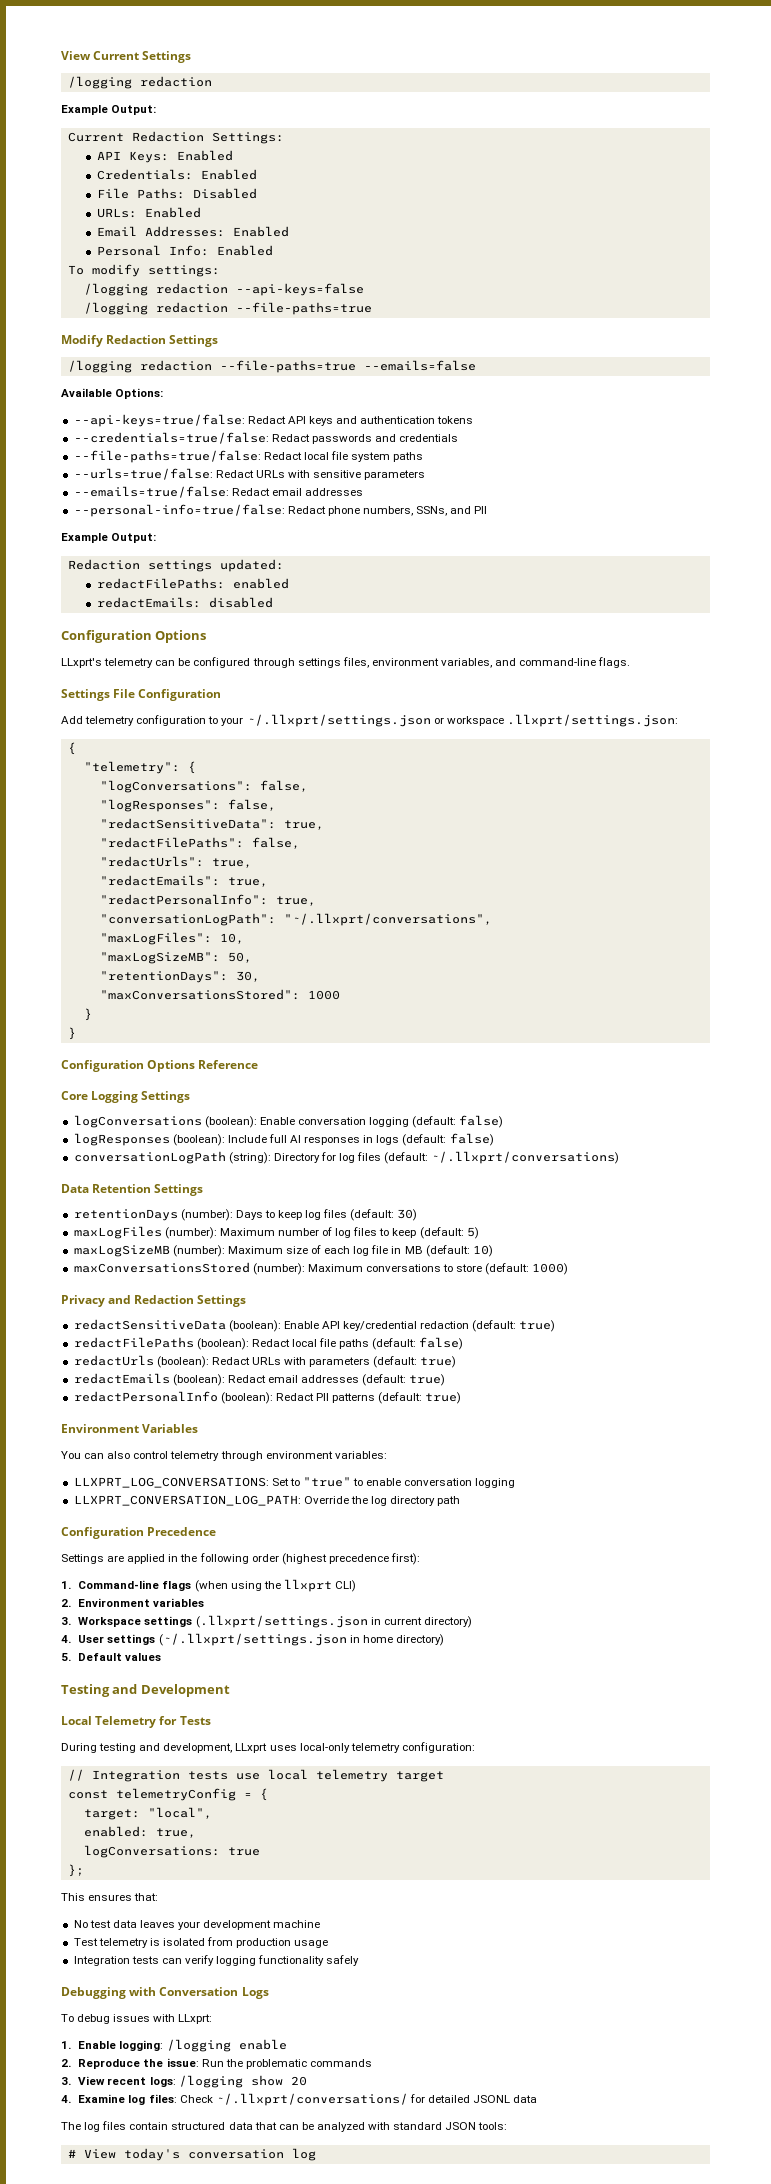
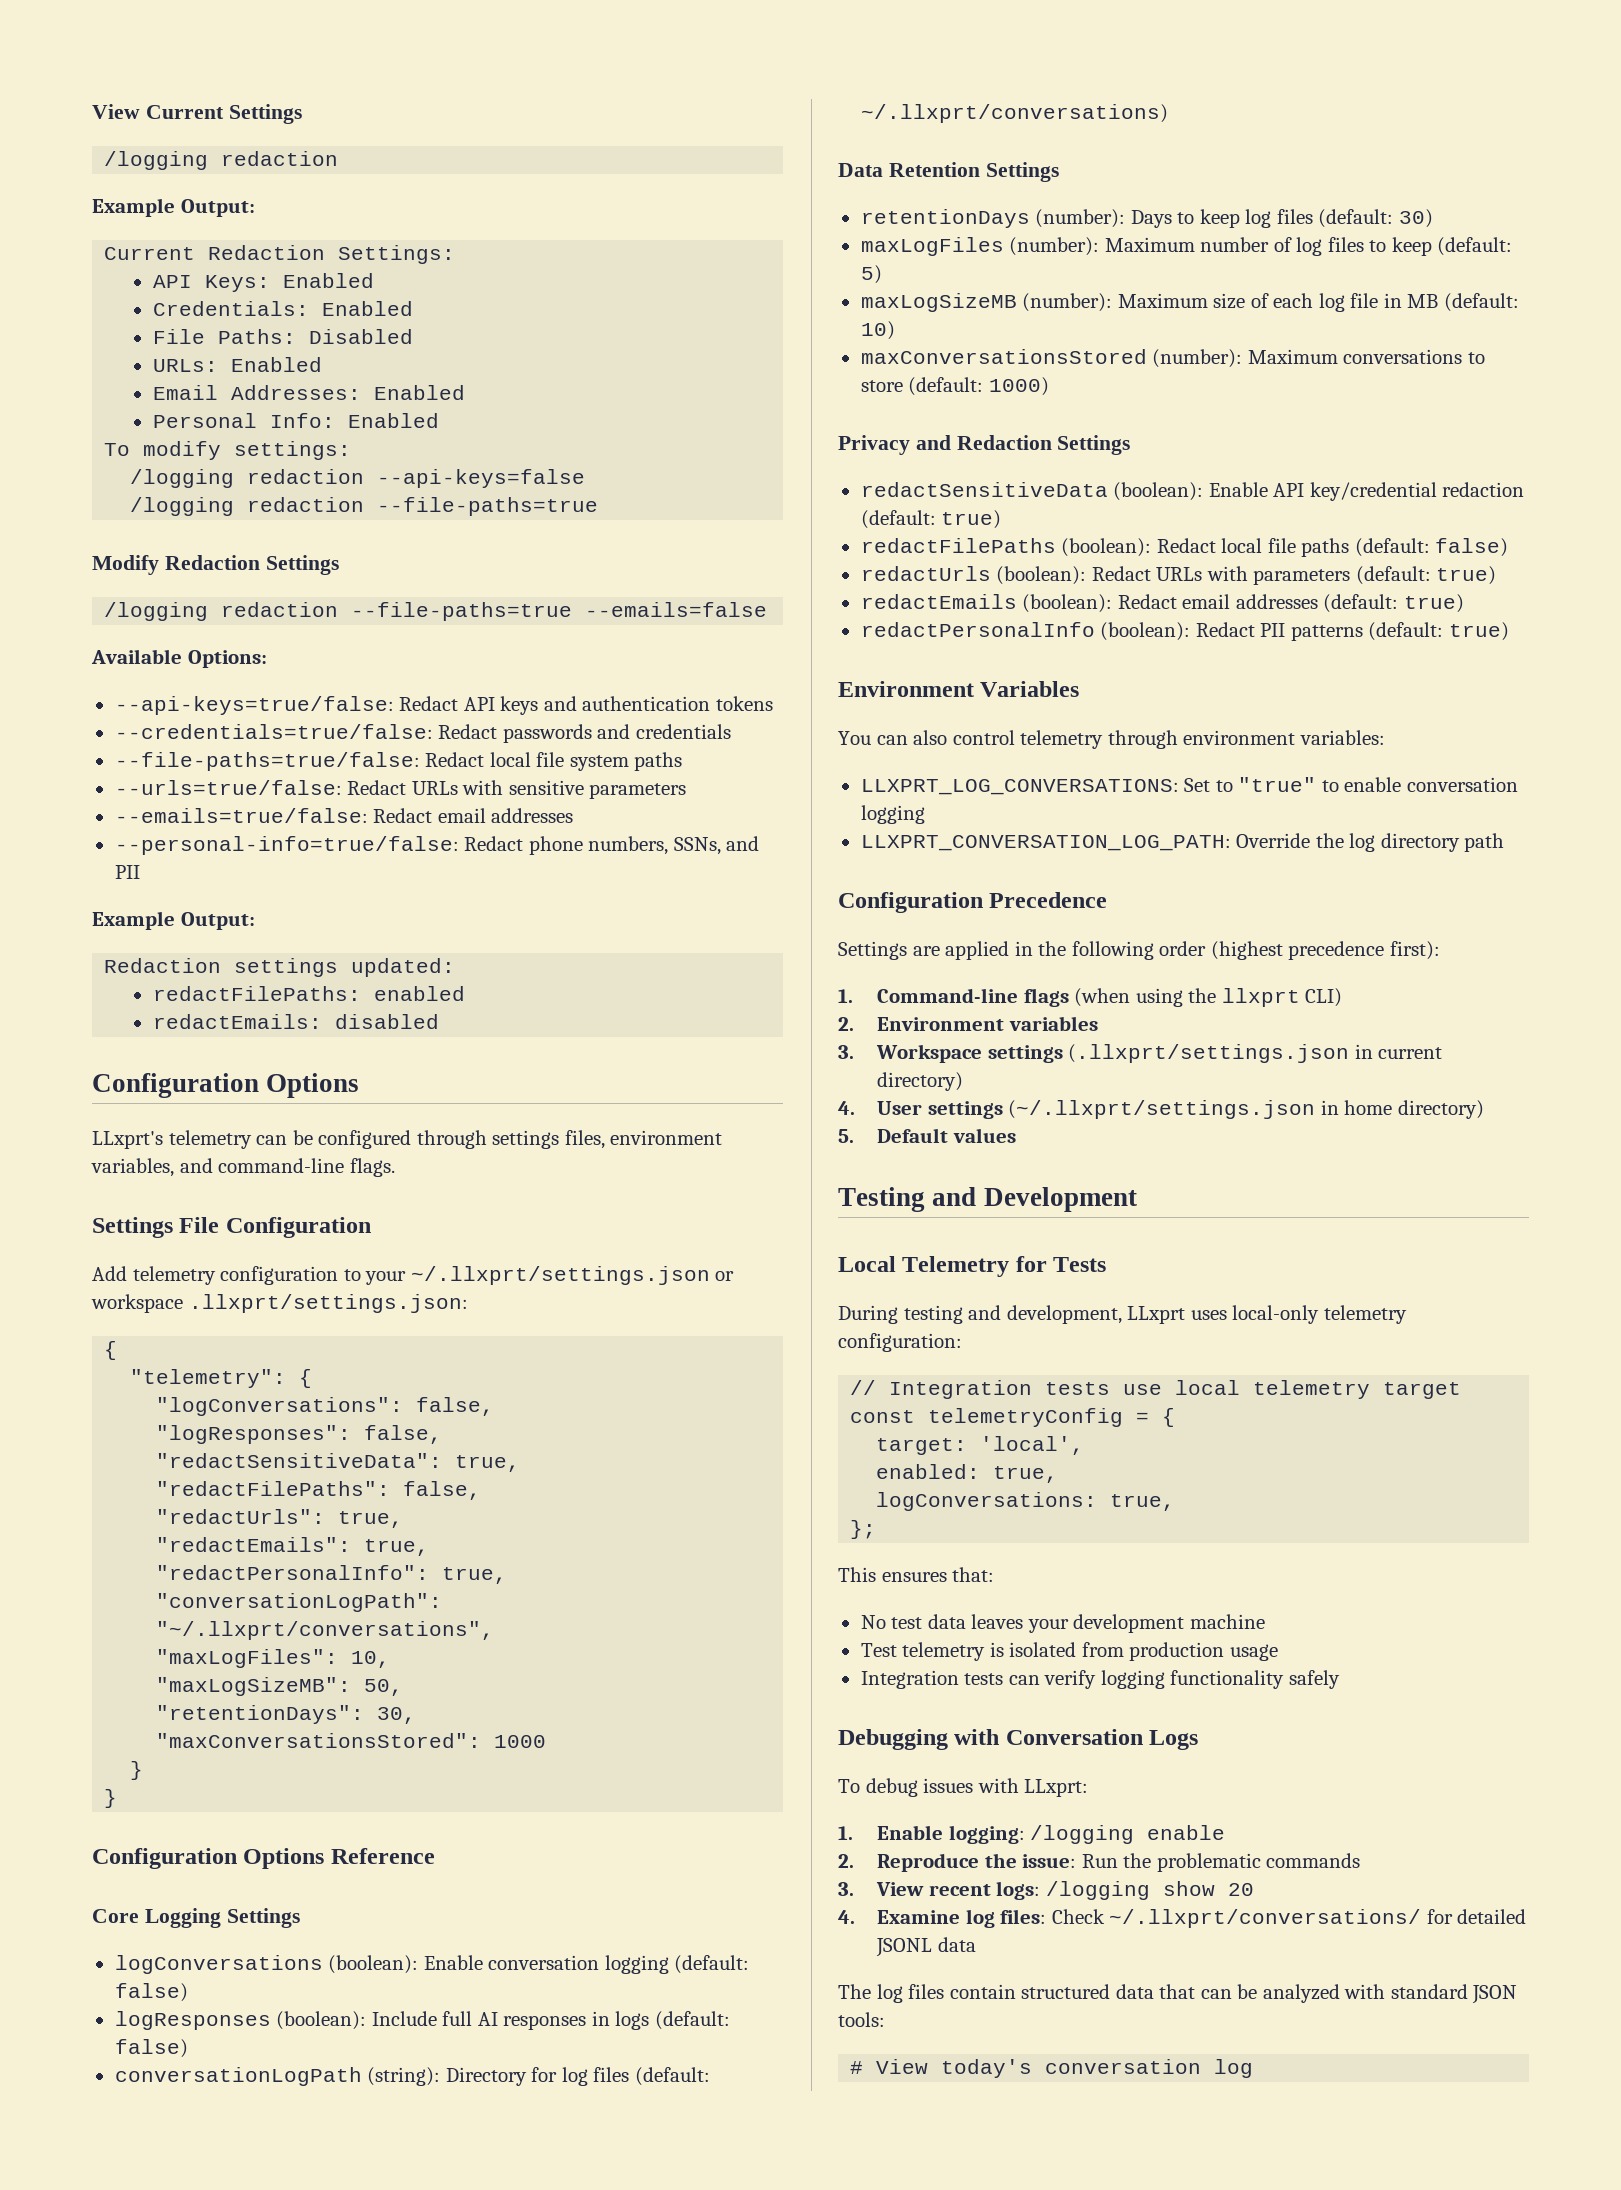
[147,1807,212,1819] "local", -> [980,1436,1085,1455] 'local',
[227,1847,260,1856] true -> [1110,1494,1176,1511] true,

